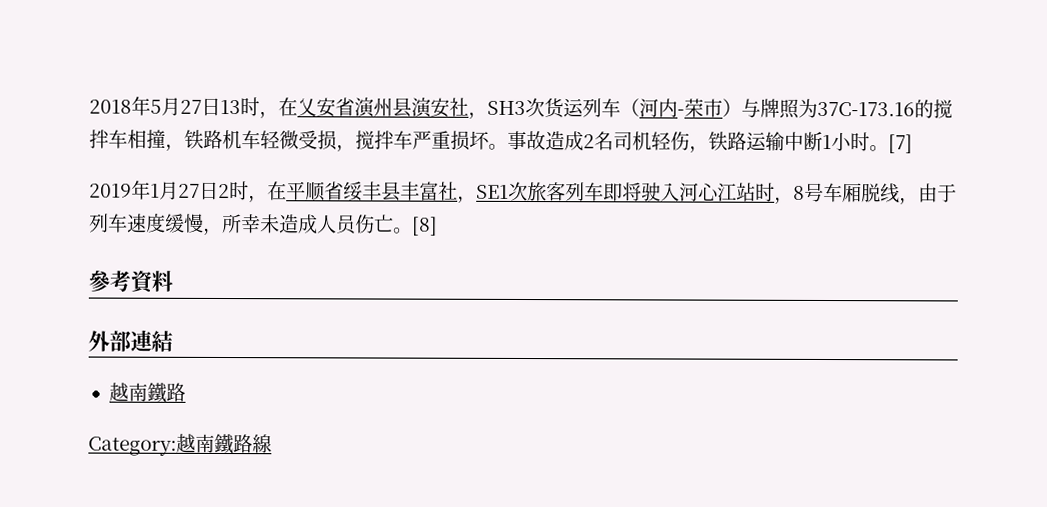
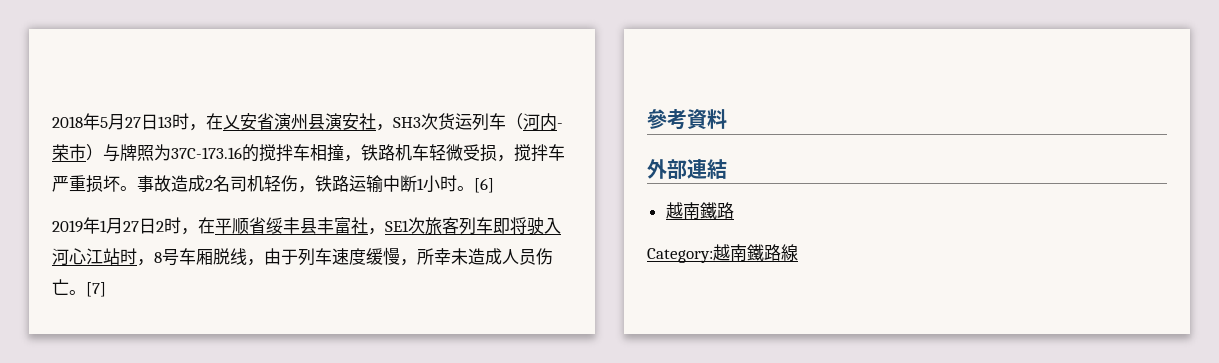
[888,134,913,154] [7] -> [474,178,494,193] [6]
[412,216,438,236] [8] -> [86,282,106,297] [7]

